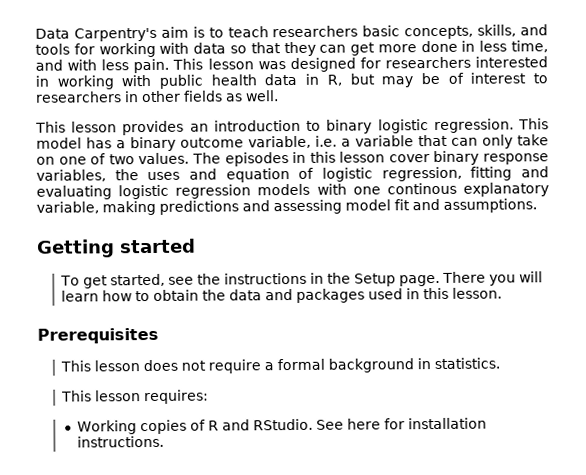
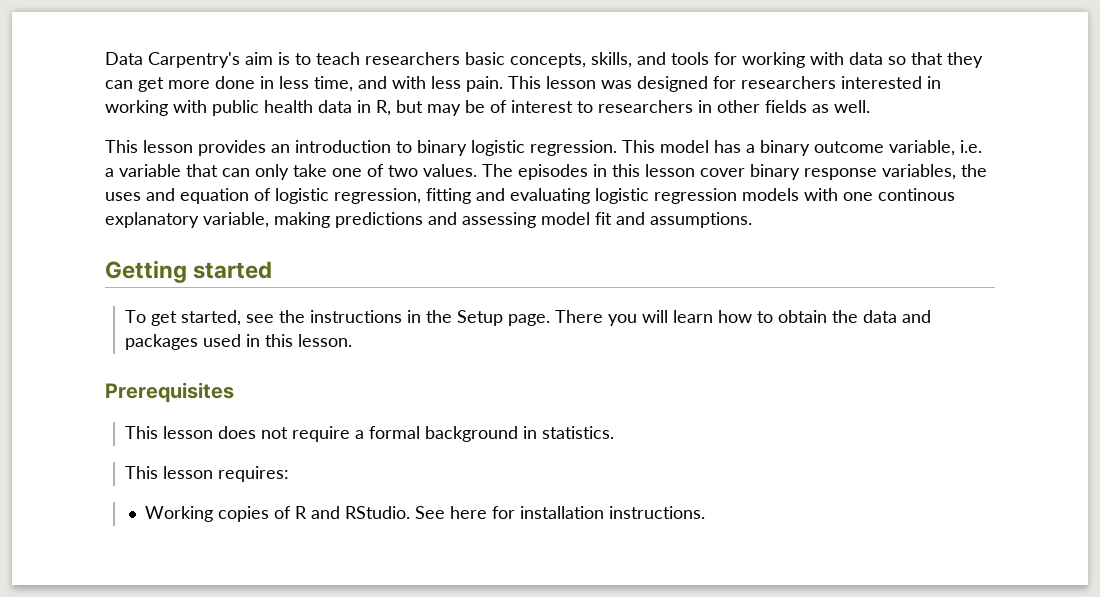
[36,156,55,165] on -> (327, 170) none

